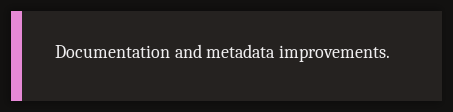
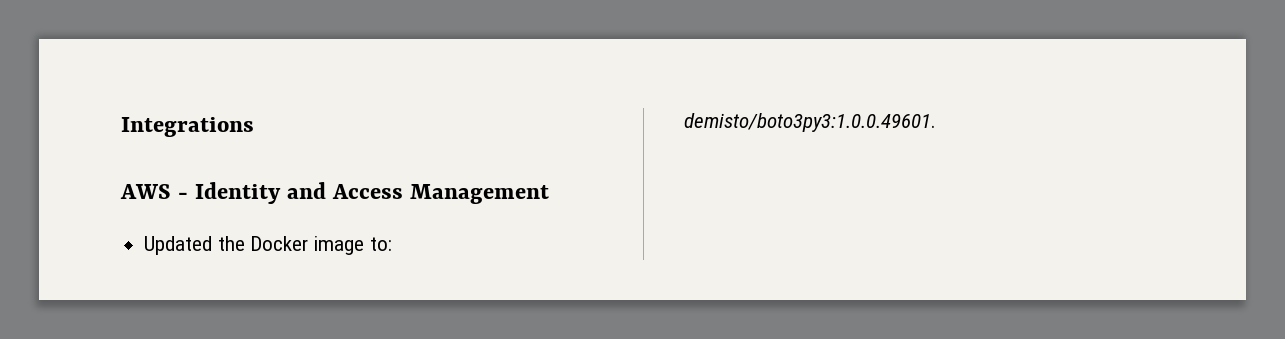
[55,44,391,62] Documentation and metadata improvements. -> [121,117,254,137] [120,182,550,204] [144,236,392,255] [684,113,937,132] Integrations // AWS - Identity and Access Management // Updated the Docker image to: demisto/boto3py3:1.0.0.49601.

